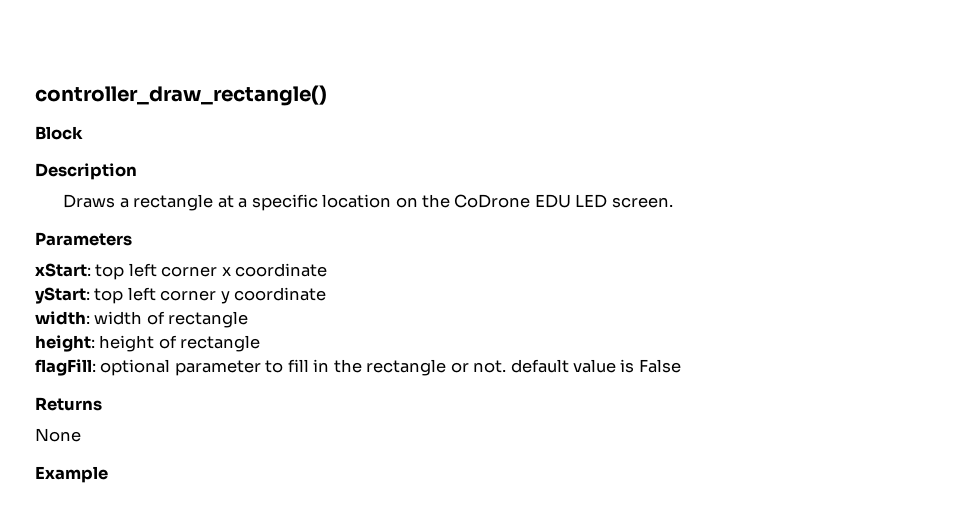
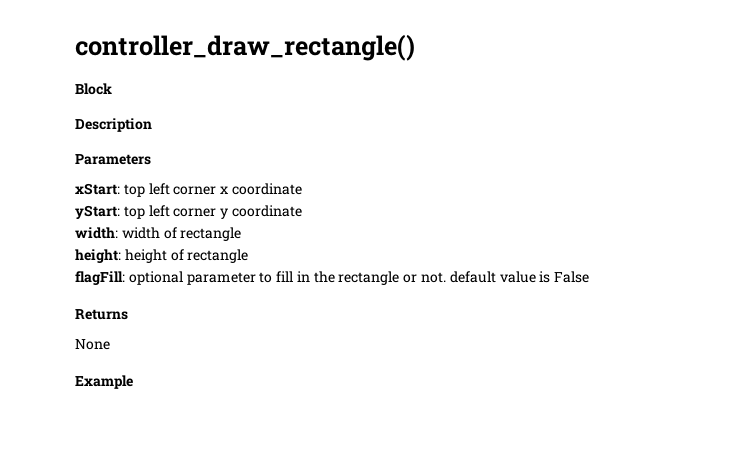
[63,194,673,211] // Draws a rectangle at a specific location on the CoDrone EDU LED screen. -> (152, 125) none

